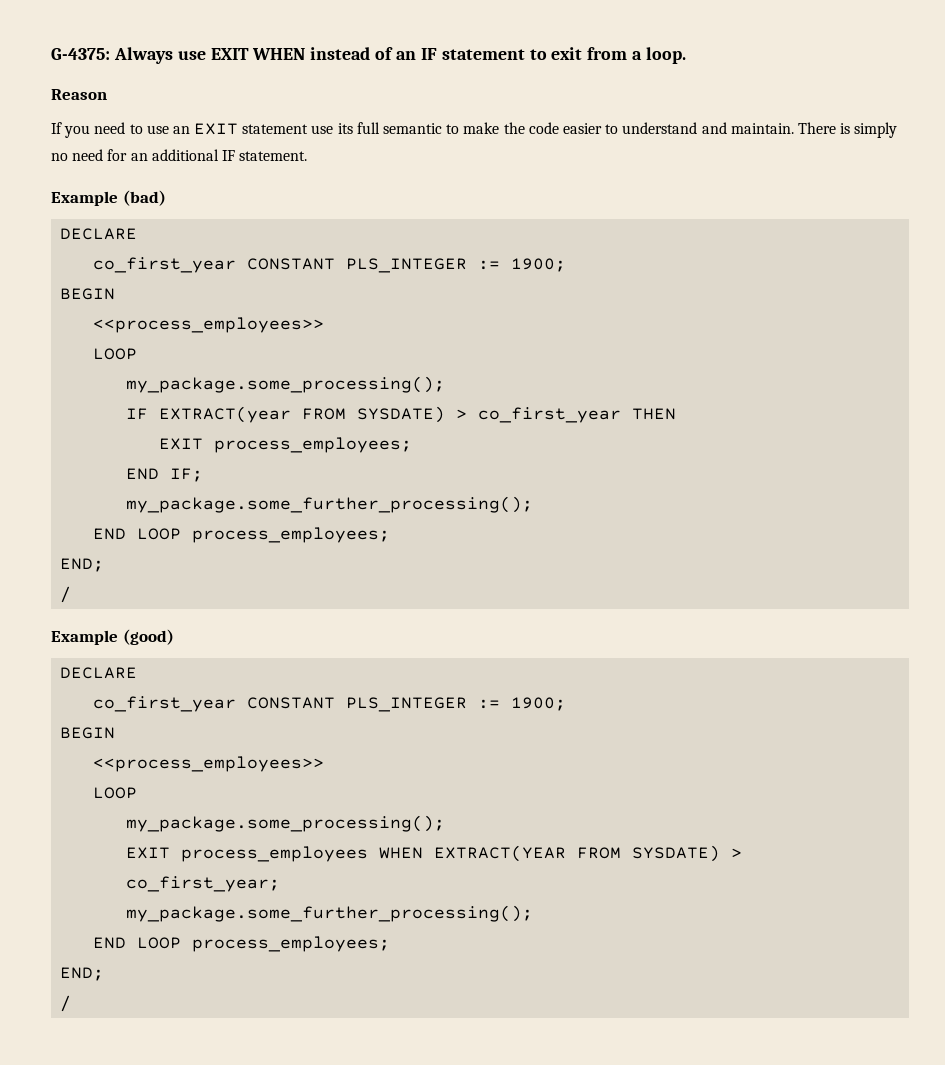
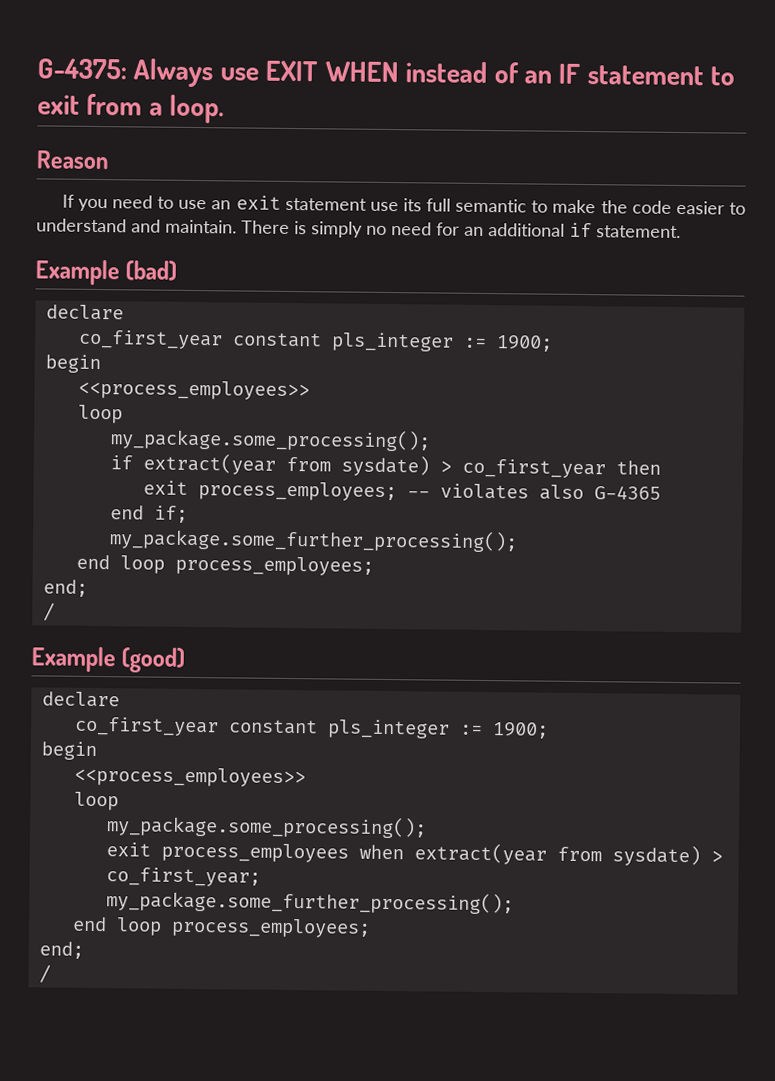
[194,123,239,135] EXIT -> [235,195,281,210] exit
[221,150,235,161] IF -> [569,222,592,238] if
[60,228,138,240] [93,257,567,273] [60,288,116,300] [93,317,325,333] [93,348,138,360] [126,376,446,393] [126,406,677,423] [159,437,413,453] [126,468,204,482] [126,496,534,513] [93,527,391,543] [60,558,105,572] DECLARE // co_first_year CONSTANT PLS_INTEGER := 1900; // BEGIN // <<process_employees>> // LOOP // my_package.some_processing(); // IF EXTRACT(year FROM SYSDATE) > co_first_year THEN // EXIT process_employees; // END IF; // my_package.some_further_processing(); // END LOOP process_employees; // END; -> [45,304,124,321] [77,329,553,352] [44,354,101,374] [77,379,310,401] [77,404,123,424] [109,428,431,452] [109,453,661,479] [142,480,661,502] [109,505,188,523] [108,528,518,553] [75,554,374,576] [42,579,88,597] declare // co_first_year constant pls_integer := 1900; // begin // <<process_employees>> // loop // my_package.some_processing(); // if extract(year from sysdate) > co_first_year then // exit process_employees; -- violates also G-4365 // end if; // my_package.some_further_processing(); // end loop process_employees; // end;
[60,667,138,679] [93,696,567,712] [60,727,116,739] [93,756,325,772] [93,787,138,799] [126,815,446,832] [126,845,721,862] DECLARE // co_first_year CONSTANT PLS_INTEGER := 1900; // BEGIN // <<process_employees>> // LOOP // my_package.some_processing(); // EXIT process_employees WHEN EXTRACT(YEAR FROM SYSDATE) -> [41,691,120,708] [73,716,549,739] [40,741,97,761] [73,766,306,788] [73,791,119,811] [105,815,427,839] [105,842,701,867] declare // co_first_year constant pls_integer := 1900; // begin // <<process_employees>> // loop // my_package.some_processing(); // exit process_employees when extract(year from sysdate)
[93,936,391,952] [60,967,105,981] END LOOP process_employees; // END; -> [71,916,371,938] [38,941,84,959] end loop process_employees; // end;

